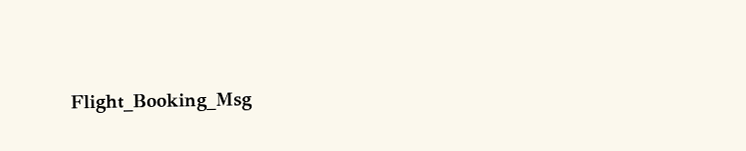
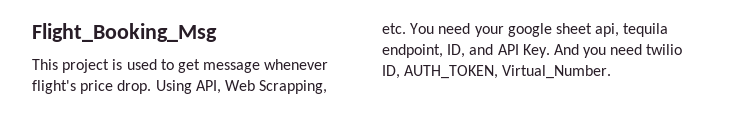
(253, 103) none -> [32,59,329,73] [32,80,328,94] [382,23,669,37] [382,44,683,58] [382,65,612,79] // This project is used to get message whenever flight's price drop. Using API, Web Scrapping, etc. You need your google sheet api, tequila endpoint, ID, and API Key. And you need twilio ID, AUTH_TOKEN, Virtual_Number.

